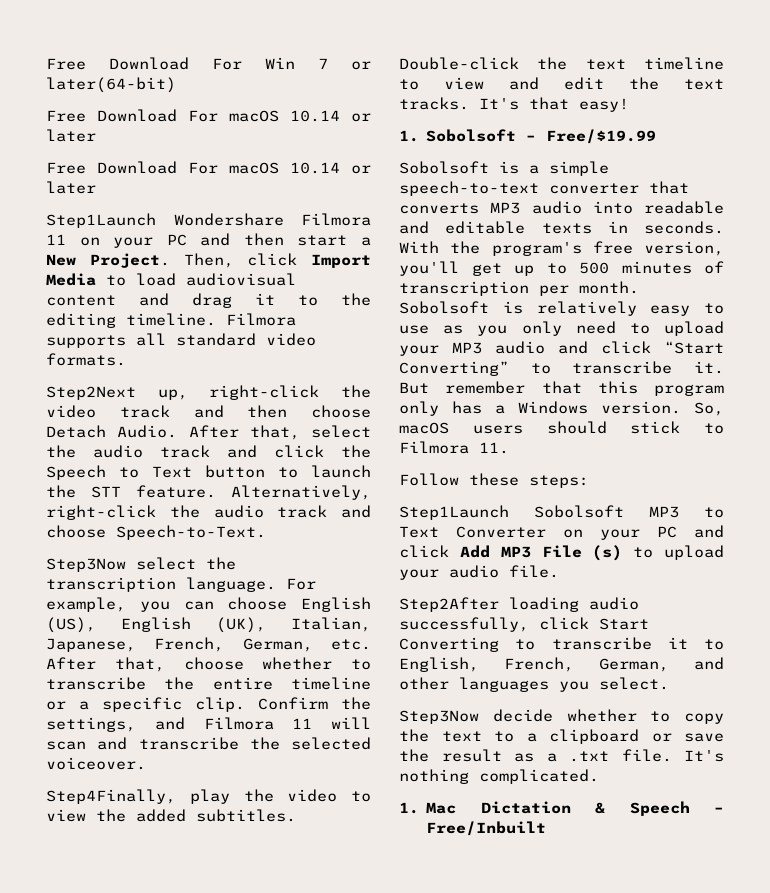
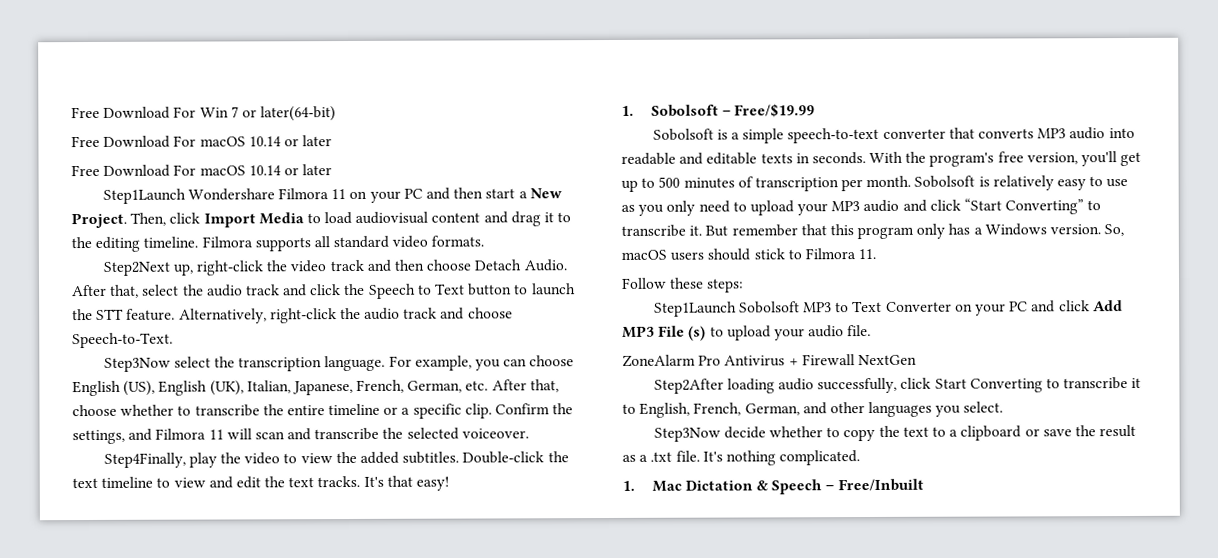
(559, 571) none -> [622,354,917,367] // ZoneAlarm Pro Antivirus + Firewall NextGen

